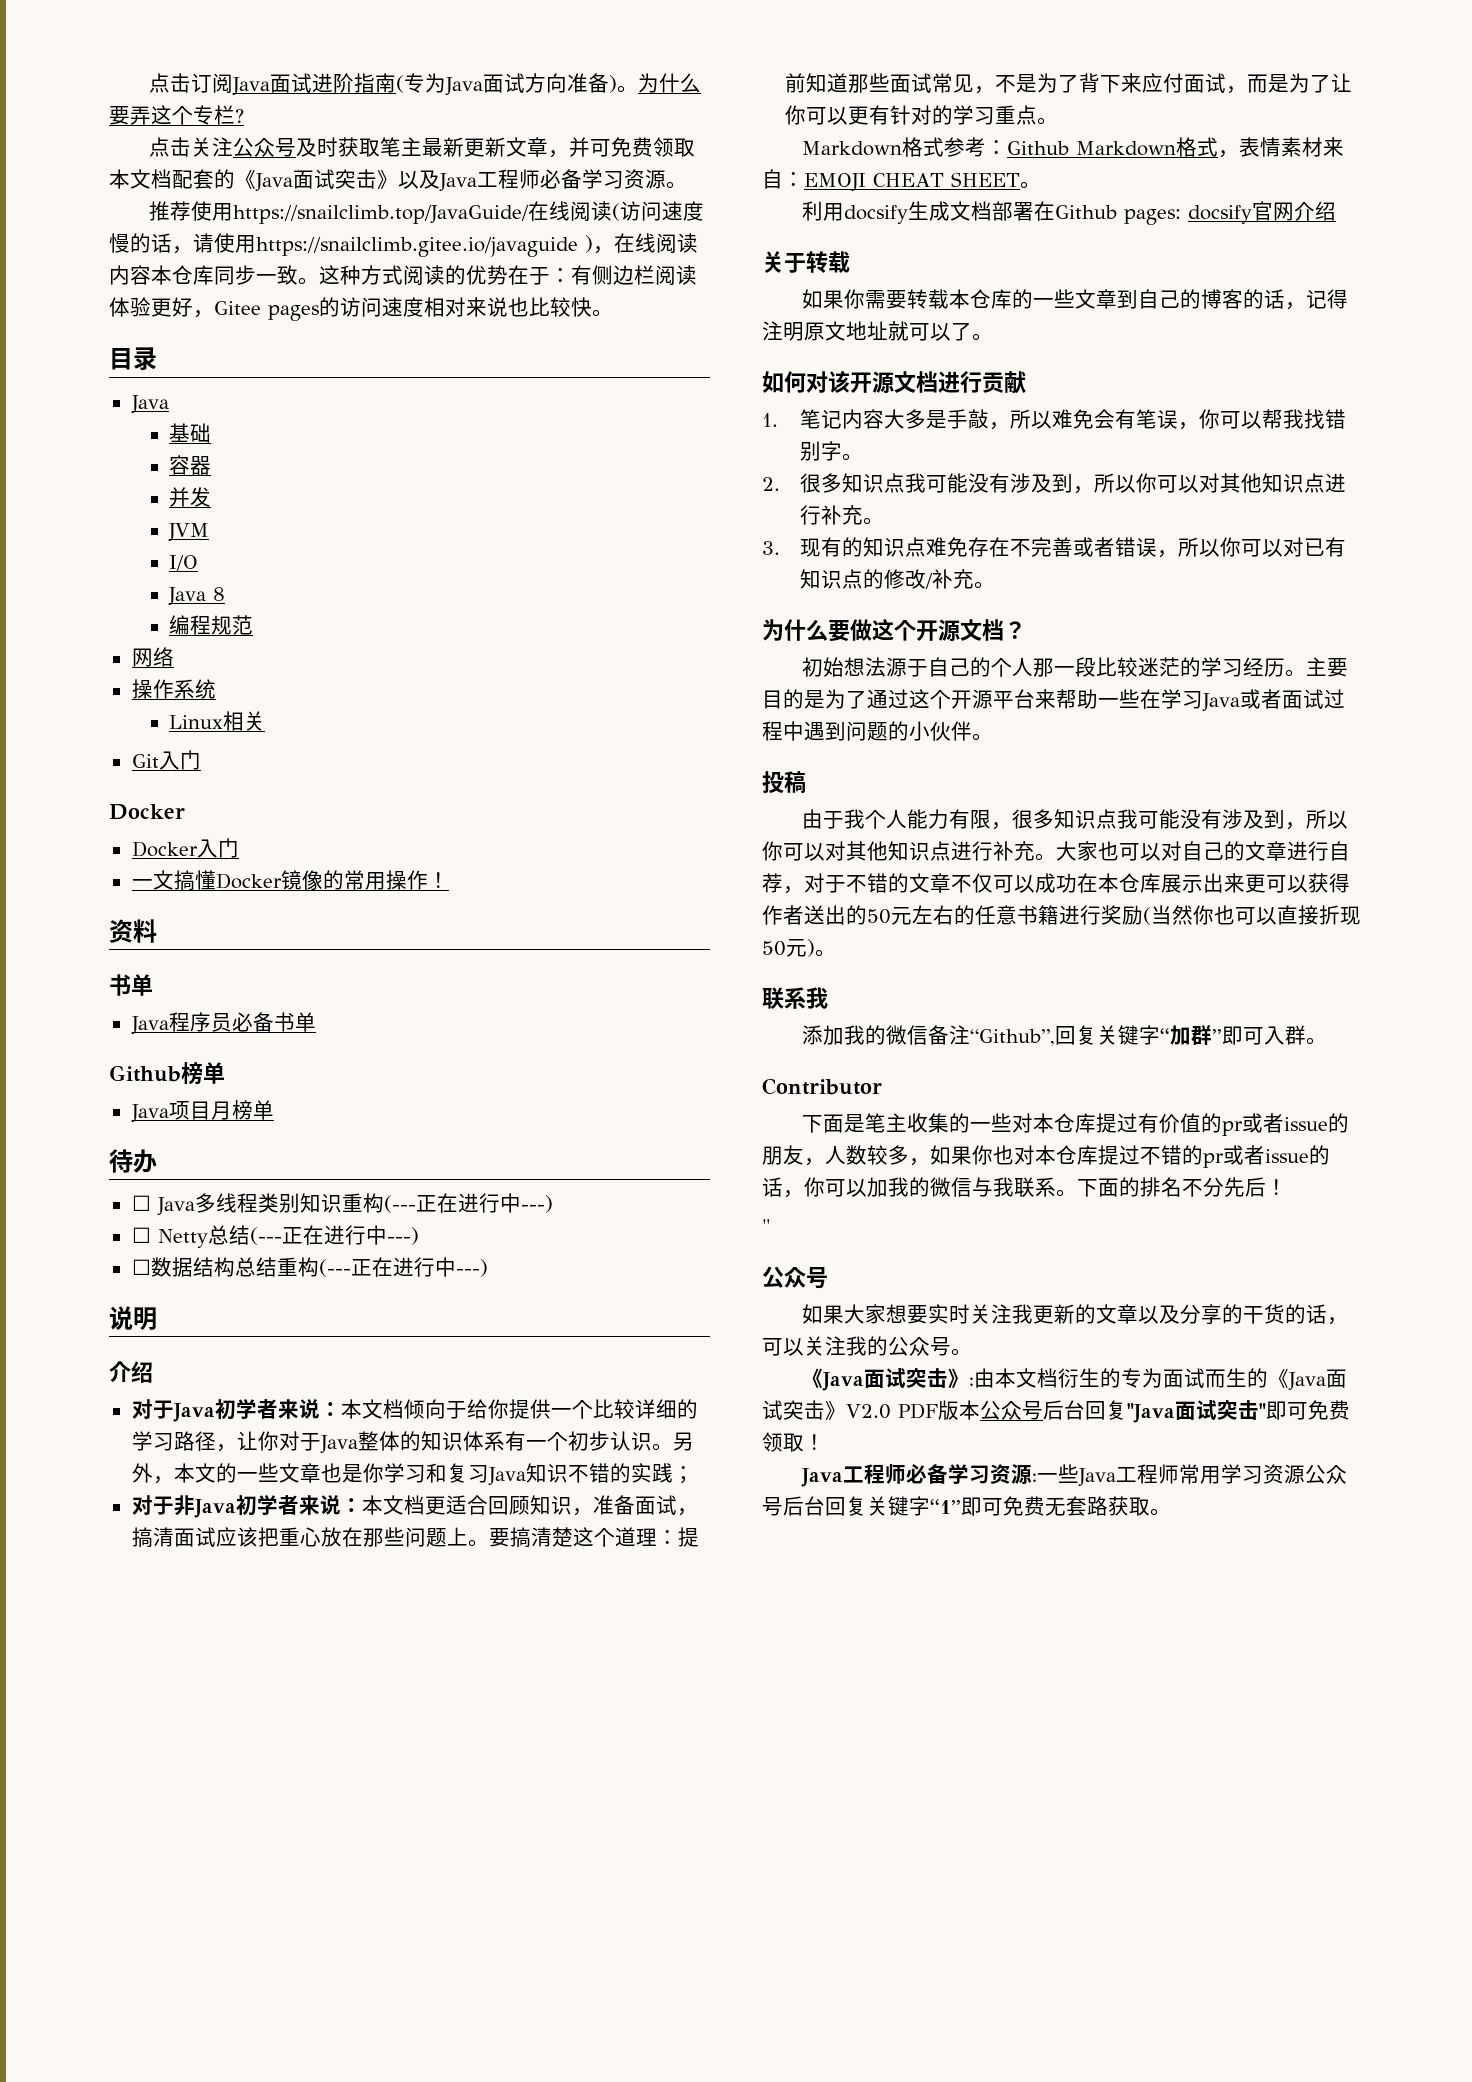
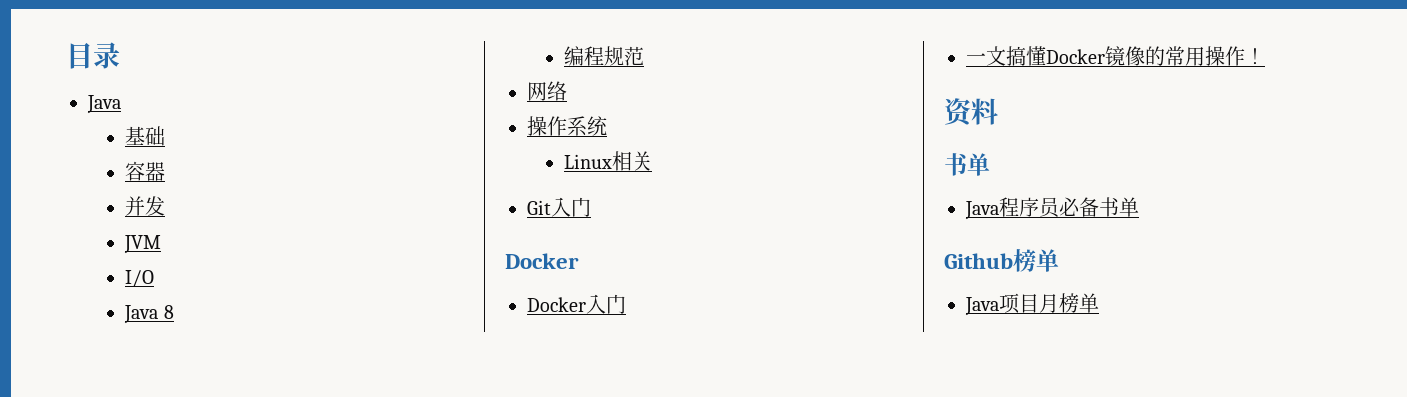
[149,73,702,96] [109,105,244,125] [149,137,696,158] [109,169,687,192] [149,201,705,224] [109,233,698,257] [109,265,697,285] [109,297,613,321] 点击订阅Java面试进阶指南(专为Java面试方向准备)。为什么要弄这个专栏? // 点击关注公众号及时获取笔主最新更新文章，并可免费领取本文档配套的《Java面试突击》以及Java工程师必备学习资源。 // 推荐使用https://snailclimb.top/JavaGuide/在线阅读(访问速度慢的话，请使用https://snailclimb.gitee.io/javaguide )，在线阅读内容本仓库同步一致。这种方式阅读的优势在于：有侧边栏阅读体验更好，Gitee pages的访问速度相对来说也比较快。 // -> (66, 55) none
[109,1149,157,1173] [131,1193,553,1216] [131,1225,419,1248] [131,1257,488,1277] [109,1306,157,1330] [109,1361,153,1383] [131,1399,698,1422] [131,1431,694,1454] [131,1463,694,1486] [131,1495,698,1518] [131,1527,699,1547] [784,73,1352,94] [784,105,1058,125] [802,137,1345,158] [762,169,1041,192] [802,201,1337,225] [762,251,850,273] [802,289,1349,310] [762,321,993,341] [762,371,1026,394] [762,409,1346,430] [799,441,863,461] [762,473,1346,494] [799,505,884,525] [762,537,1346,558] [799,569,995,589] [762,619,1026,642] [802,657,1349,677] [762,689,1345,712] [762,721,993,741] [762,771,806,794] [802,809,1349,830] [762,841,1350,861] [762,873,1350,894] [762,905,1361,925] [762,939,836,957] [762,987,828,1009] [802,1025,1328,1046] [762,1078,882,1095] [802,1113,1350,1136] [762,1145,1330,1168] [762,1177,1287,1198] [762,1219,771,1234] [762,1266,828,1289] [802,1304,1349,1325] [762,1336,972,1356] [802,1368,1348,1391] [762,1400,1350,1423] [762,1432,825,1452] [801,1464,1348,1487] [762,1496,1171,1516] // 待办 // ☐ Java多线程类别知识重构(---正在进行中---) // ☐ Netty总结(---正在进行中---) // ☐数据结构总结重构(---正在进行中---) // 说明 // 介绍 // 对于Java初学者来说：本文档倾向于给你提供一个比较详细的学习路径，让你对于Java整体的知识体系有一个初步认识。另外，本文的一些文章也是你学习和复习Java知识不错的实践； // 对于非Java初学者来说：本文档更适合回顾知识，准备面试，搞清面试应该把重心放在那些问题上。要搞清楚这个道理：提前知道那些面试常见，不是为了背下来应付面试，而是为了让你可以更有针对的学习重点。 // Markdown格式参考：Github Markdown格式，表情素材来自：EMOJI CHEAT SHEET。 // 利用docsify生成文档部署在Github pages: docsify官网介绍 // 关于转载 // 如果你需要转载本仓库的一些文章到自己的博客的话，记得注明原文地址就可以了。 // 如何对该开源文档进行贡献 // 1.笔记内容大多是手敲，所以难免会有笔误，你可以帮我找错别字。 // 2.很多知识点我可能没有涉及到，所以你可以对其他知识点进行补充。 // 3.现有的知识点难免存在不完善或者错误，所以你可以对已有知识点的修改/补充。 // 为什么要做这个开源文档？ // 初始想法源于自己的个人那一段比较迷茫的学习经历。主要目的是为了通过这个开源平台来帮助一些在学习Java或者面试过程中遇到问题的小伙伴。 // 投稿 // 由于我个人能力有限，很多知识点我可能没有涉及到，所以你可以对其他知识点进行补充。大家也可以对自己的文章进行自荐，对于不错的文章不仅可以成功在本仓库展示出来更可以获得作者送出的50元左右的任意书籍进行奖励(当然你也可以直接折现50元)。 // 联系我 // 添加我的微信备注“Github”,回复关键字“加群”即可入群。 // Contributor // 下面是笔主收集的一些对本仓库提过有价值的pr或者issue的朋友，人数较多，如果你也对本仓库提过不错的pr或者issue的话，你可以加我的微信与我联系。下面的排名不分先后！ // " // 公众号 // 如果大家想要实时关注我更新的文章以及分享的干货的话，可以关注我的公众号。 // 《Java面试突击》:由本文档衍生的专为面试而生的《Java面试突击》V2.0 PDF版本公众号后台回复"Java面试突击"即可免费领取！ // Java工程师必备学习资源:一些Java工程师常用学习资源公众号后台回复关键字“1”即可免费无套路获取。 -> (1099, 303) none

